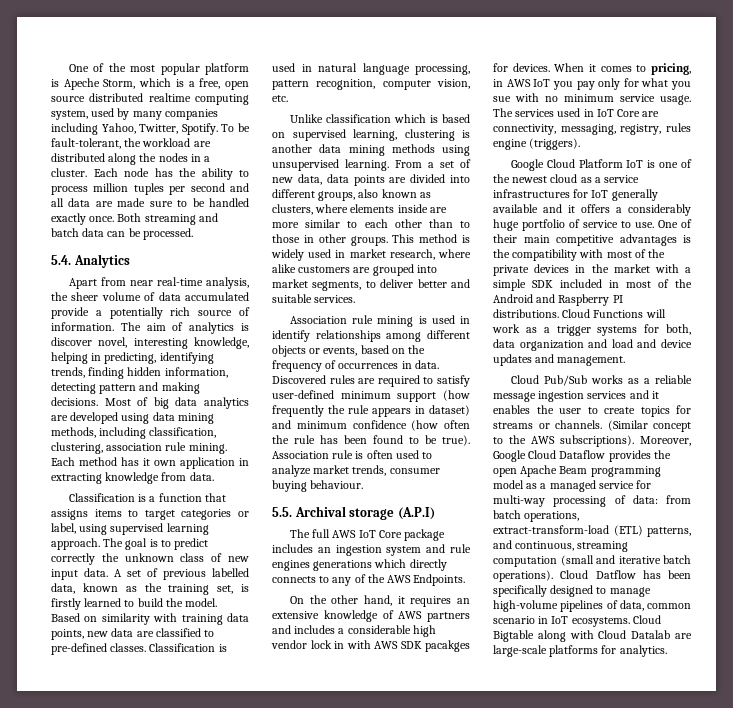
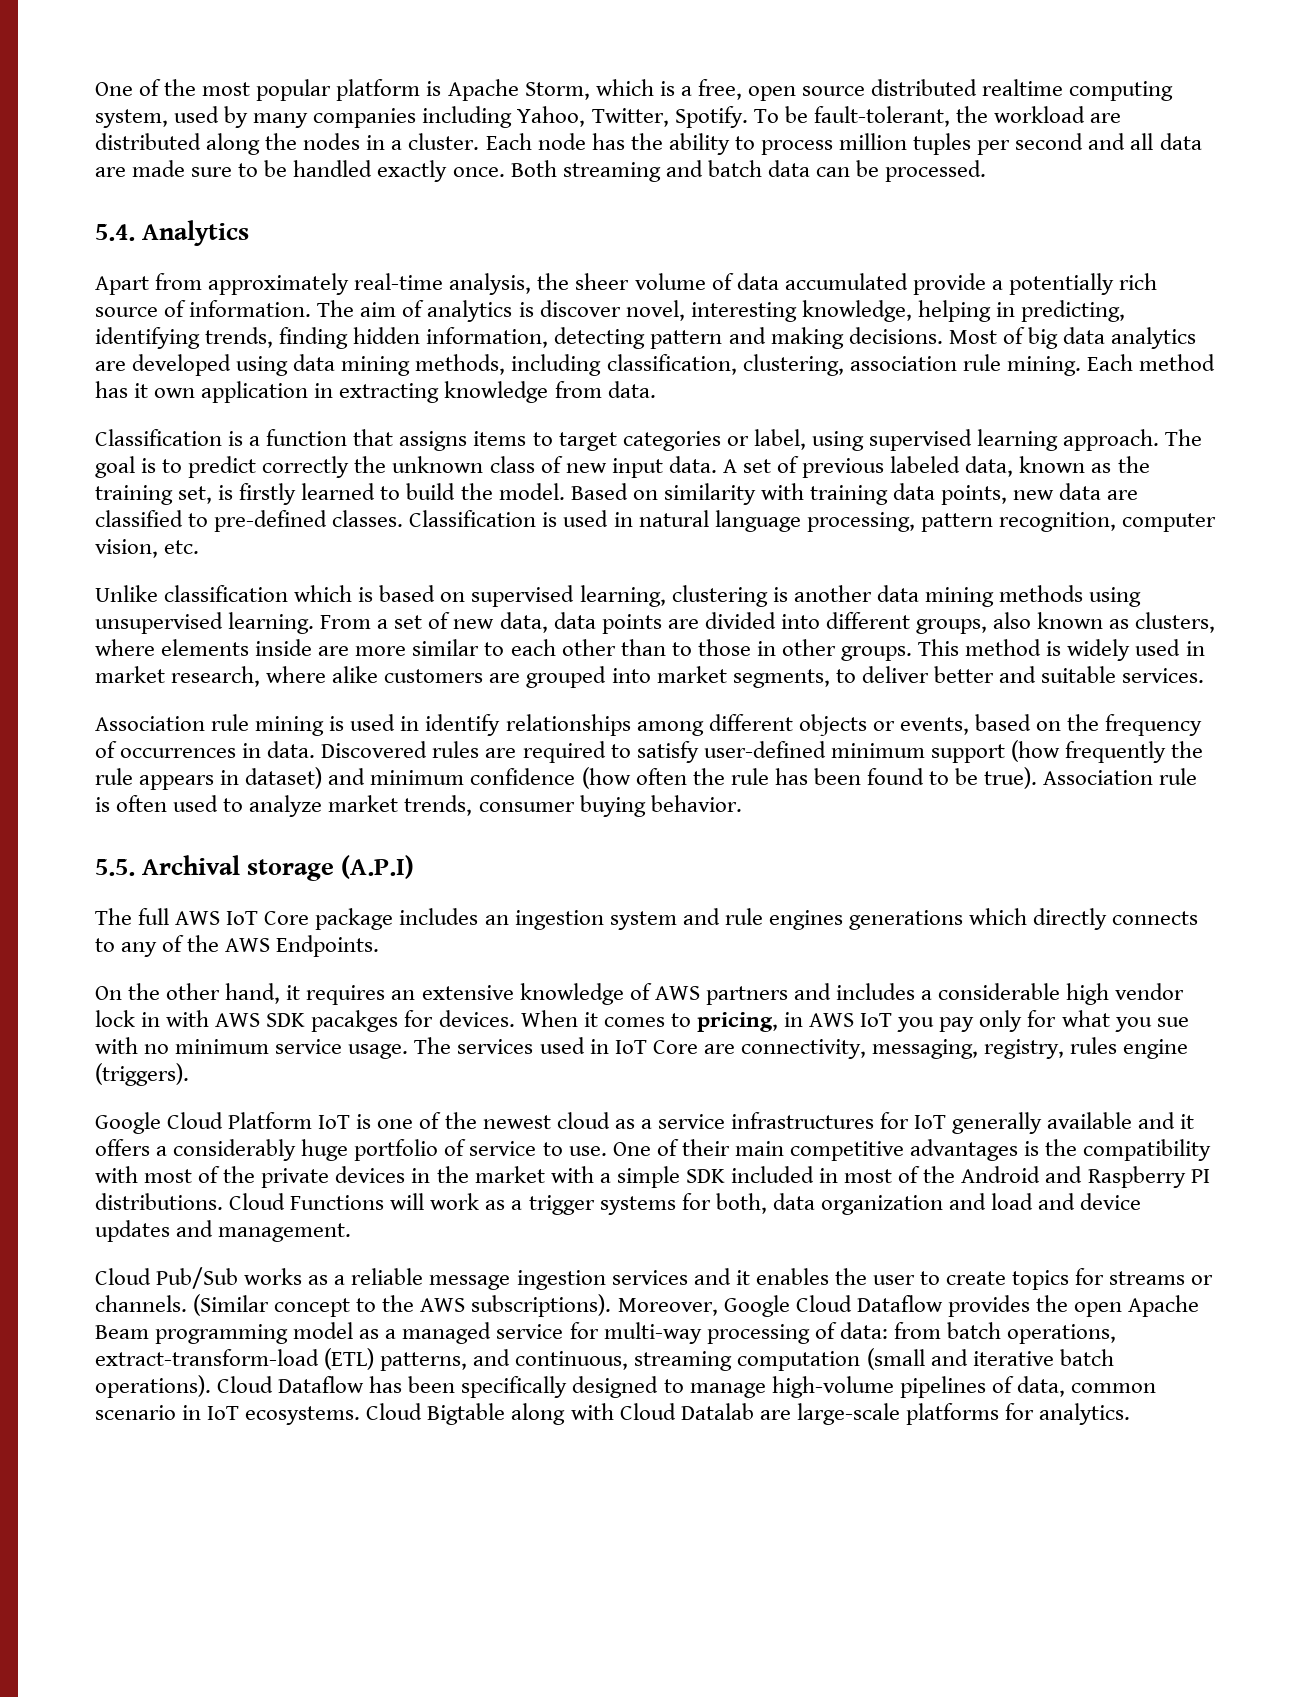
[63,78,100,90] Apeche -> [447,79,519,101] Apache
[129,280,153,286] near -> [208,273,350,295] approximately
[212,568,249,577] labelled -> [890,456,961,473] labeled
[310,480,364,489] behaviour. -> [650,795,742,812] behavior.
[595,570,636,579] Datflow -> [278,1376,365,1393] Dataflow

